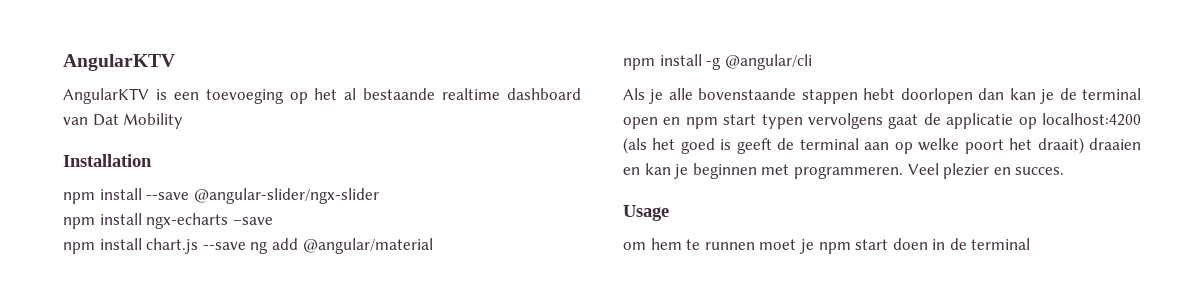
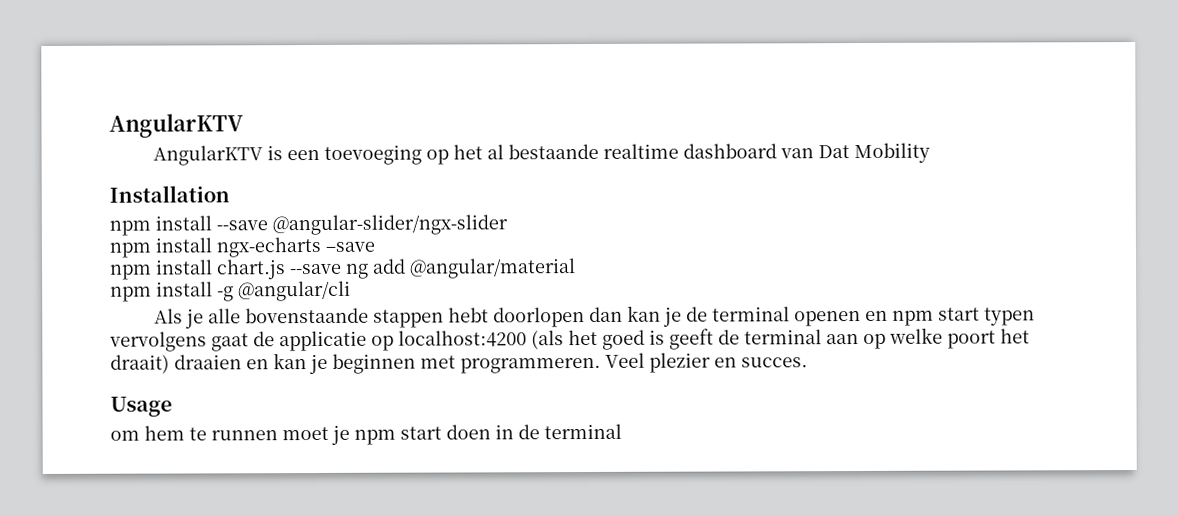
[623,117,658,129] open -> [793,311,861,327] openen

